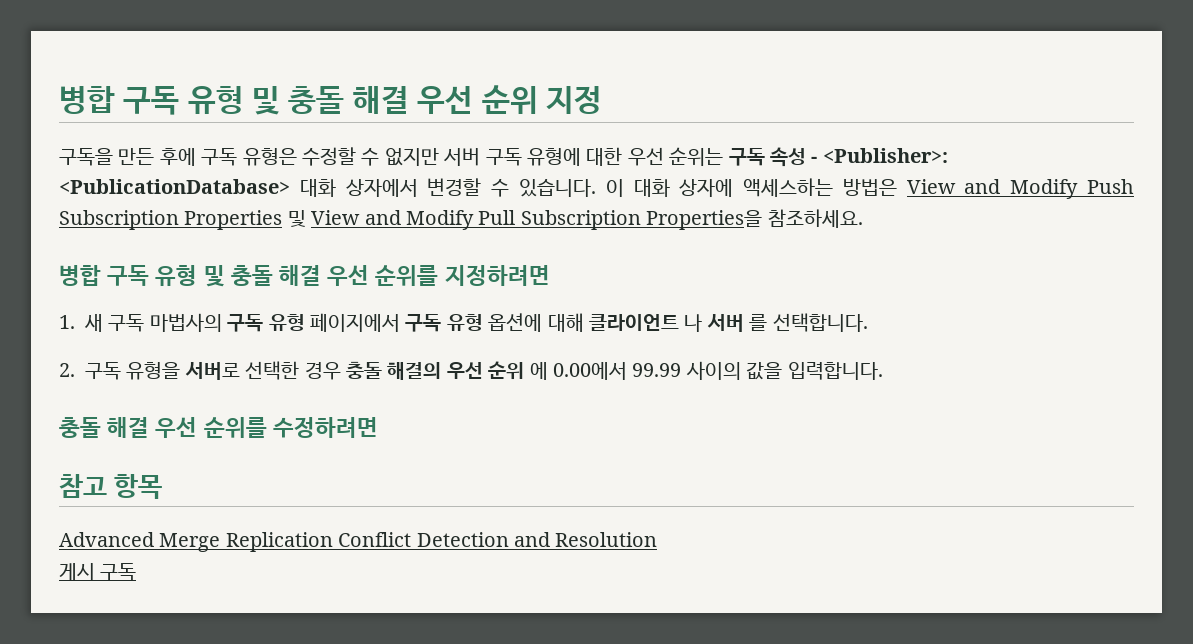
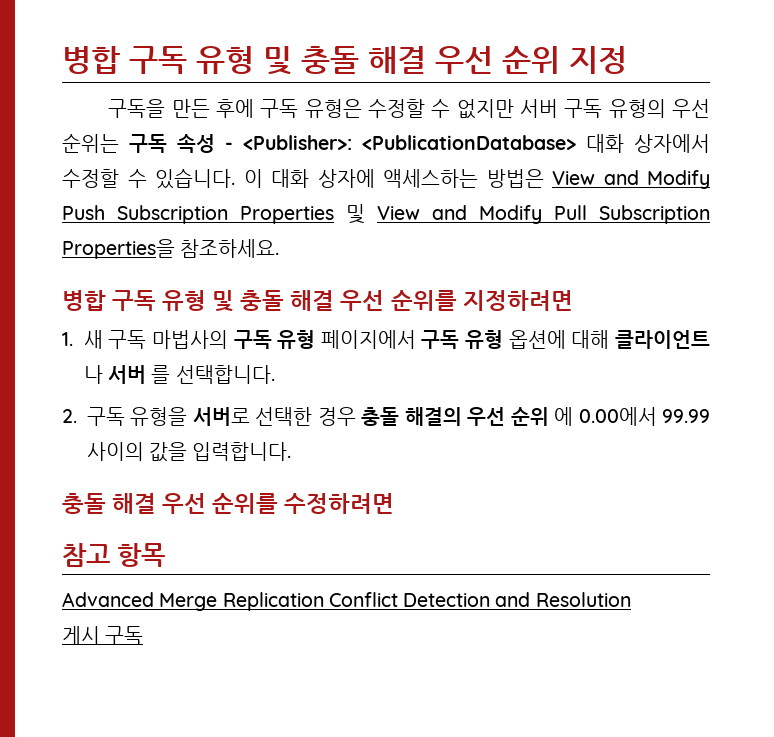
[526,147,623,166] 유형에 대한 -> [608,99,666,118] 유형의
[427,178,482,196] 변경할 -> [62,169,119,188] 수정할

